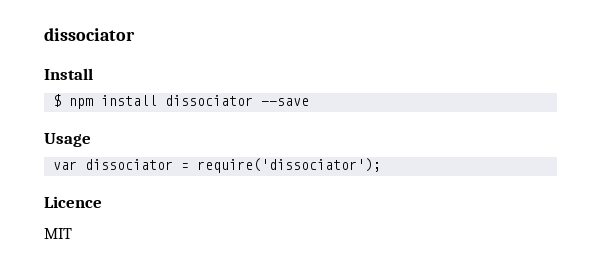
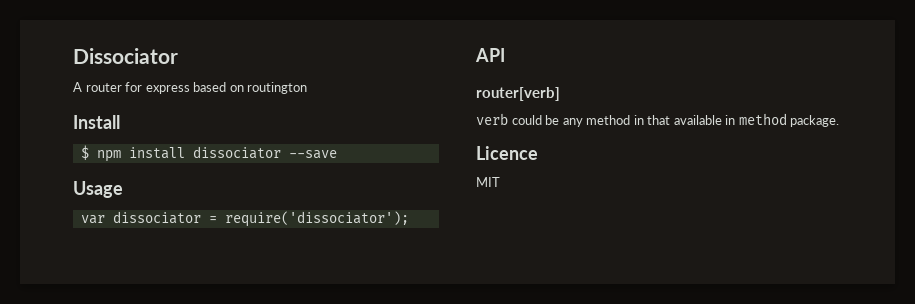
[44,28,135,41] dissociator -> [73,48,178,64] [73,82,308,94] Dissociator // A router for express based on routington
(382, 165) none -> [475,48,505,62] [476,87,560,101] [476,113,840,127] // API // router[verb] // verb could be any method in that available in method package.

